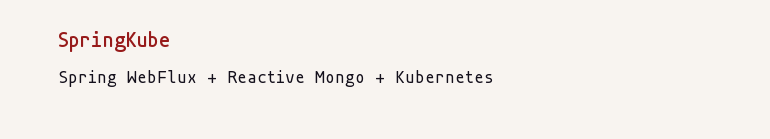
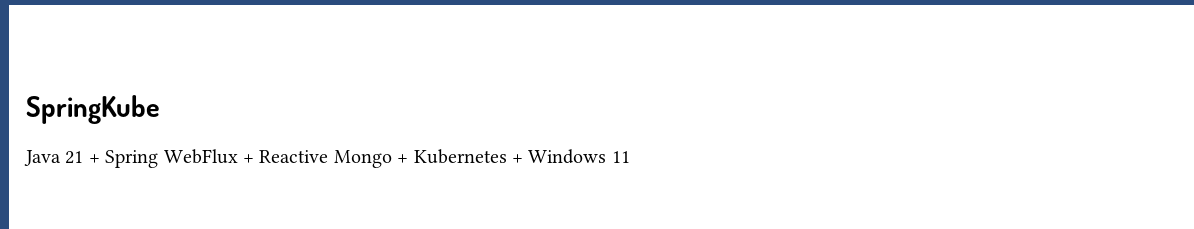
(171, 41) none -> [24,150,100,166] Java 21 +
(494, 76) none -> [511,149,630,164] + Windows 11

